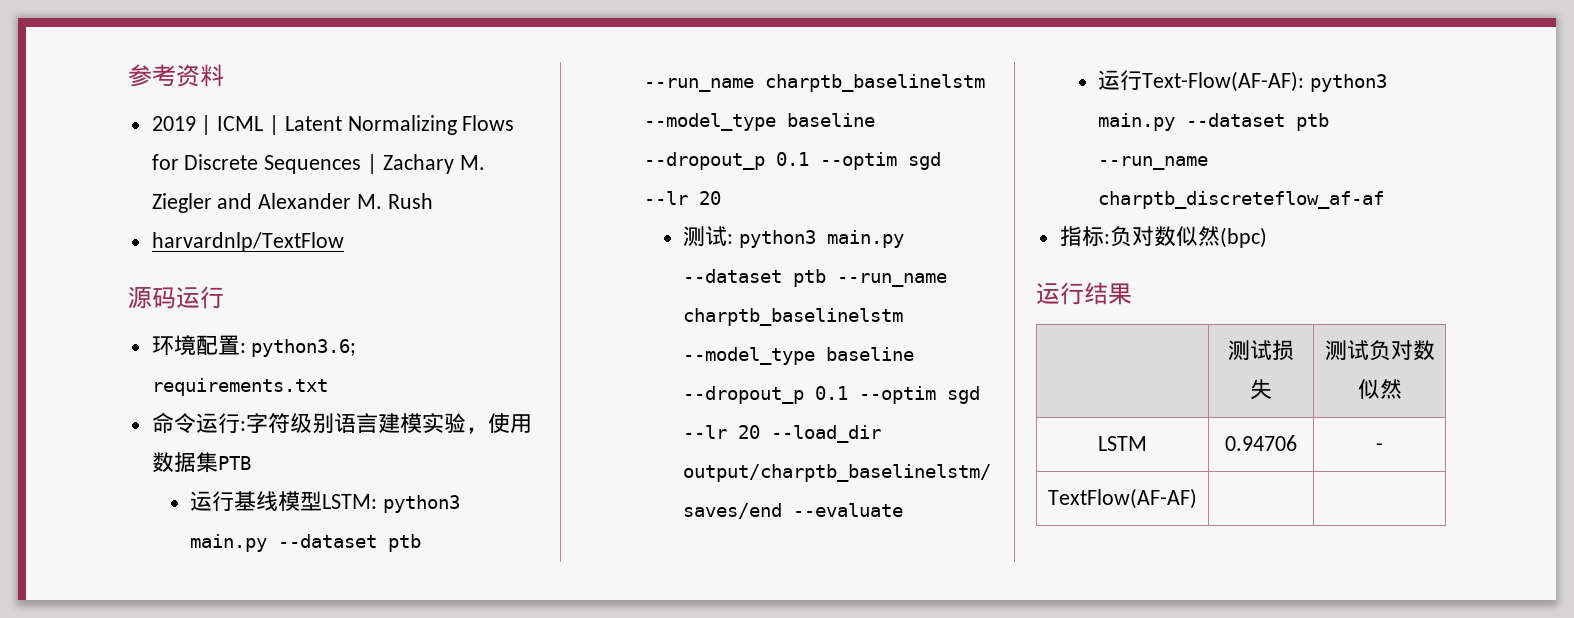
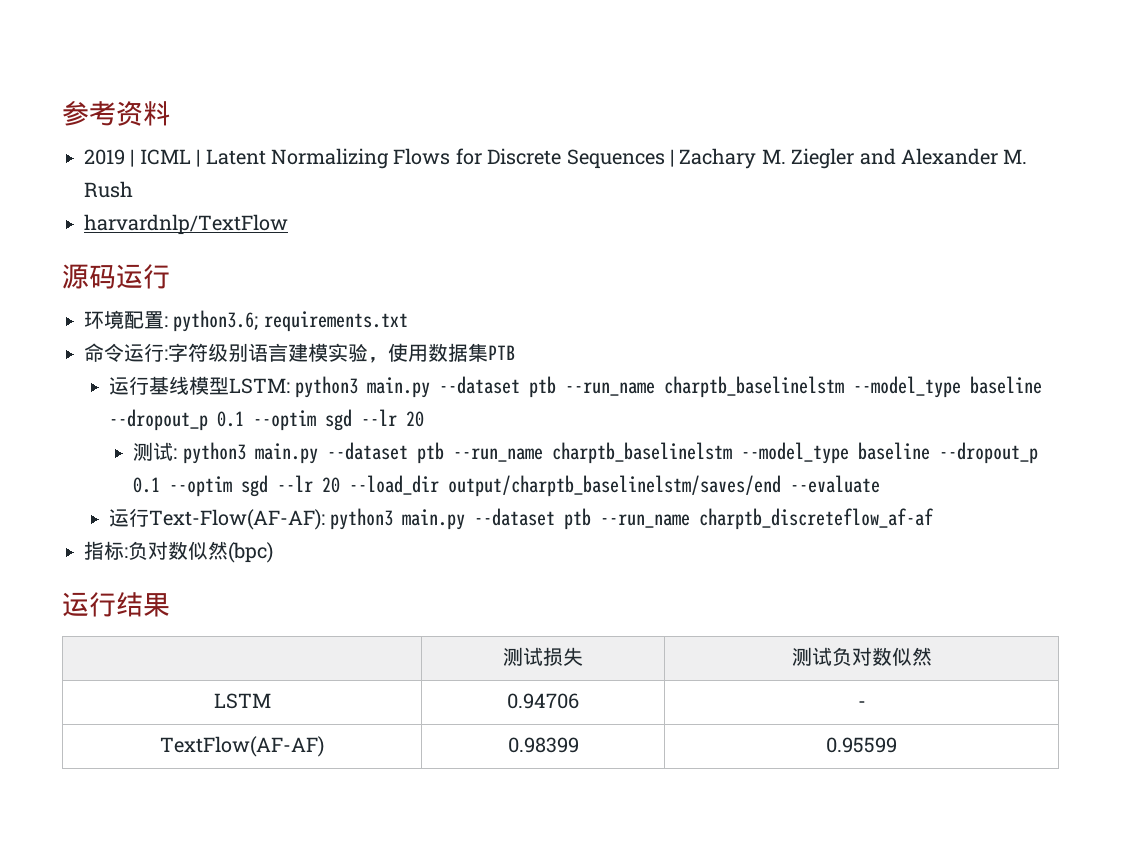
(1197, 498) | -> [507,737,579,753] [826,737,898,753] 0.98399 | 0.95599

